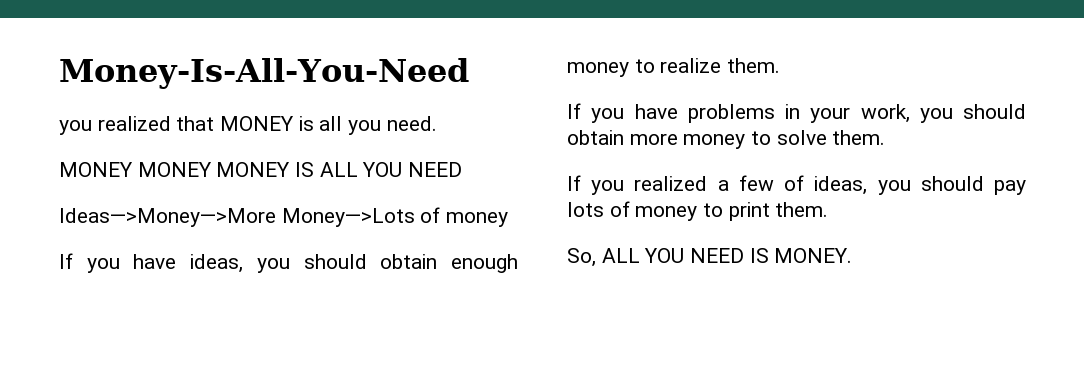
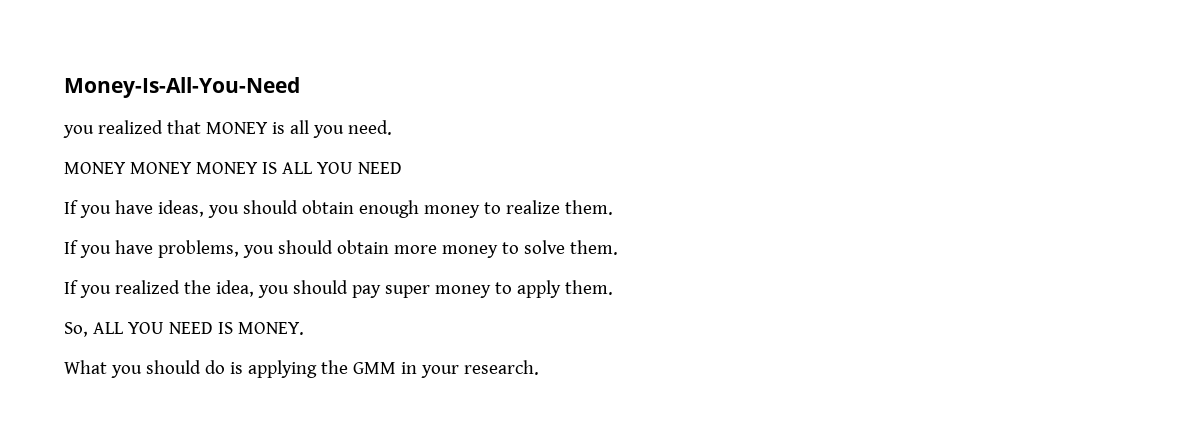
[59,207,509,227] // Ideas—>Money—>More Money—>Lots of money -> (402, 168) none
[687,104,910,123] problems in your work, -> [157,240,239,258] problems,
[717,175,868,195] a few of ideas, -> [183,280,254,297] the idea,
[567,201,770,221] lots of money to print -> [384,280,561,298] super money to apply
(853, 255) none -> [64,360,539,378] // What you should do is applying the GMM in your research.

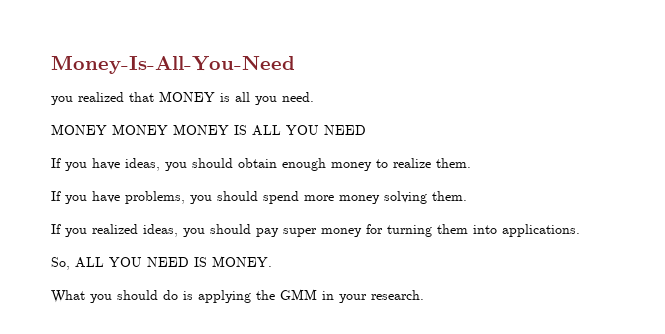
[336,240,389,254] obtain -> [263,191,299,204] spend
[501,240,565,254] to solve -> [384,191,427,204] solving
[183,280,254,297] the idea, -> [143,224,178,237] ideas,
[494,280,613,298] to apply them. -> [366,224,580,237] for turning them into applications.

